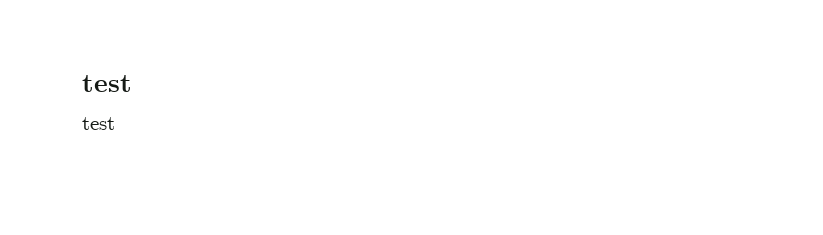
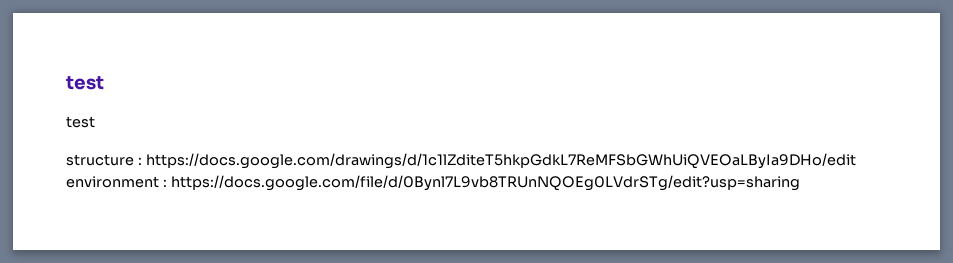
(115, 123) none -> [66,153,856,169] [66,175,800,191] // structure : https://docs.google.com/drawings/d/1c1lZditeT5hkpGdkL7ReMFSbGWhUiQVEOaLByIa9DHo/edit environment : https://docs.google.com/file/d/0Bynl7L9vb8TRUnNQOEg0LVdrSTg/edit?usp=sharing

